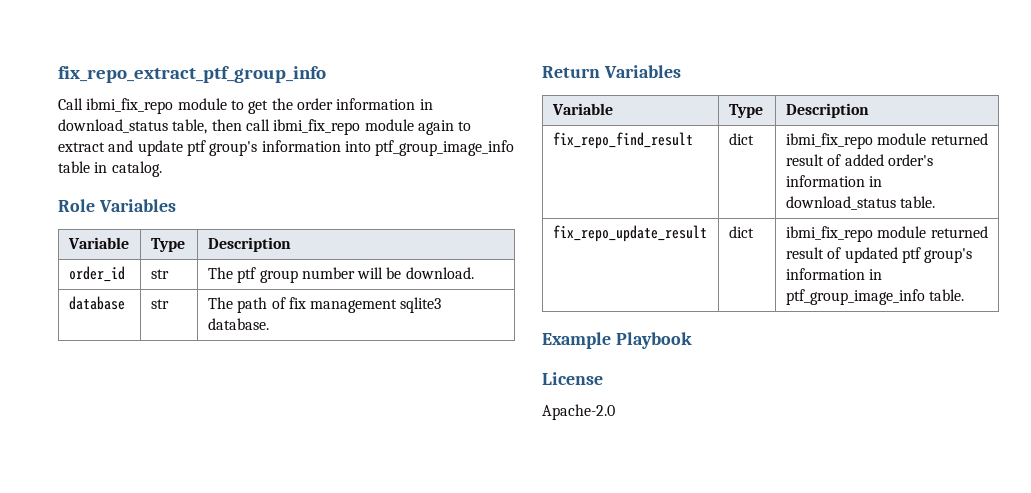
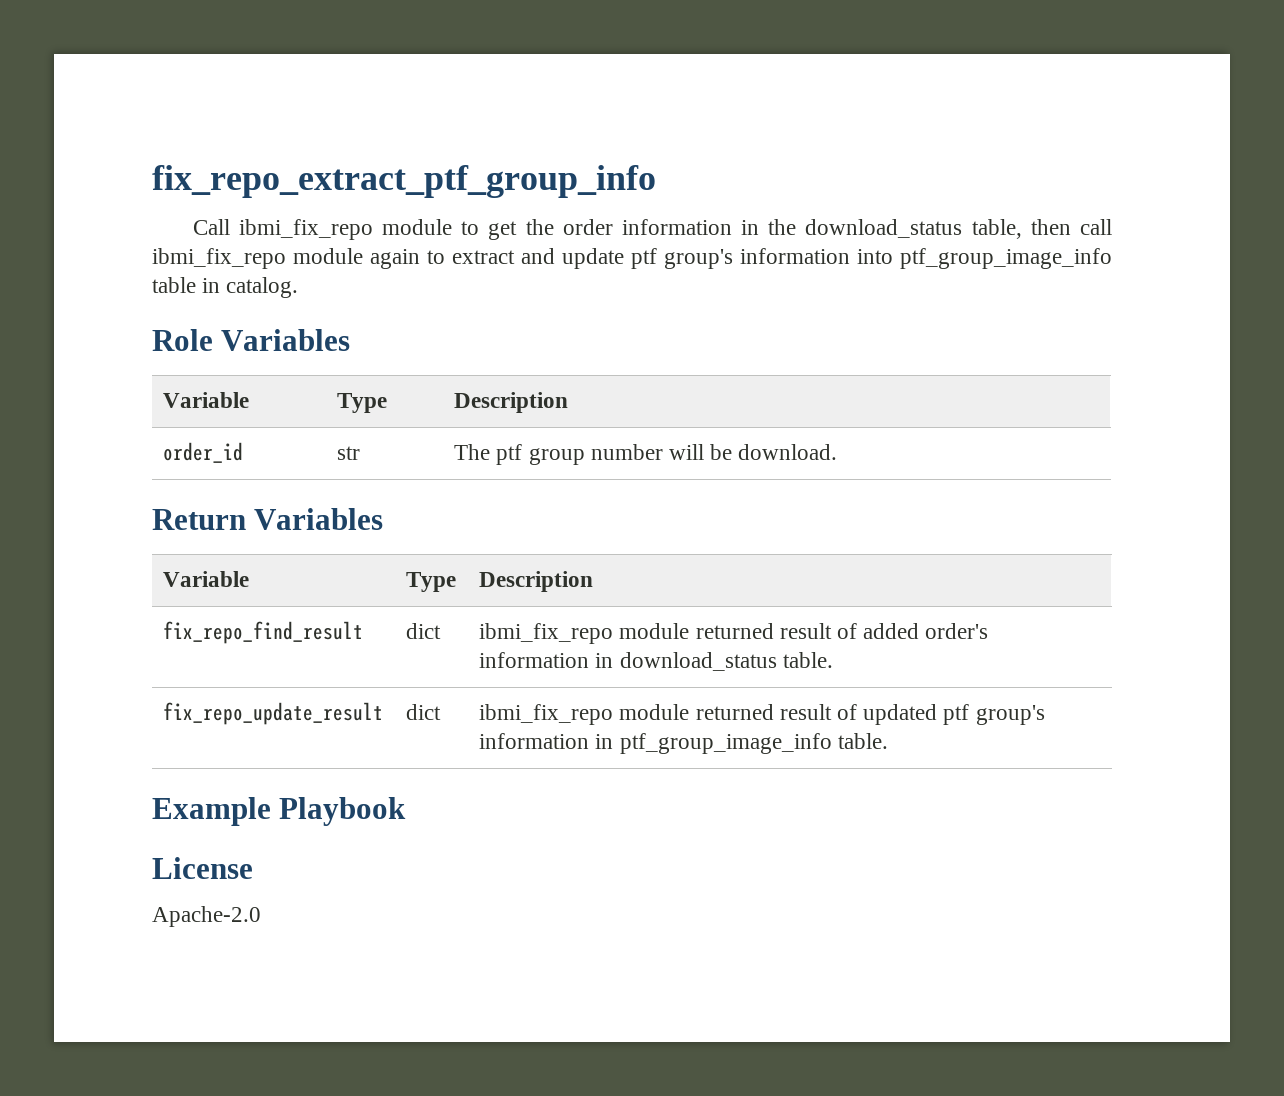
(433, 104) none -> [768,219,797,235] the
[68,296,125,310] [150,299,169,309] [207,297,442,313] [207,318,269,330] // database | str | The path of fix management sqlite3 database. -> (838, 452) none

